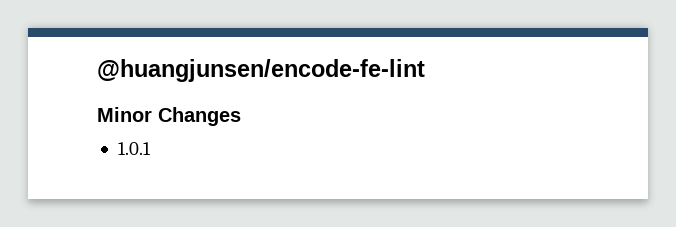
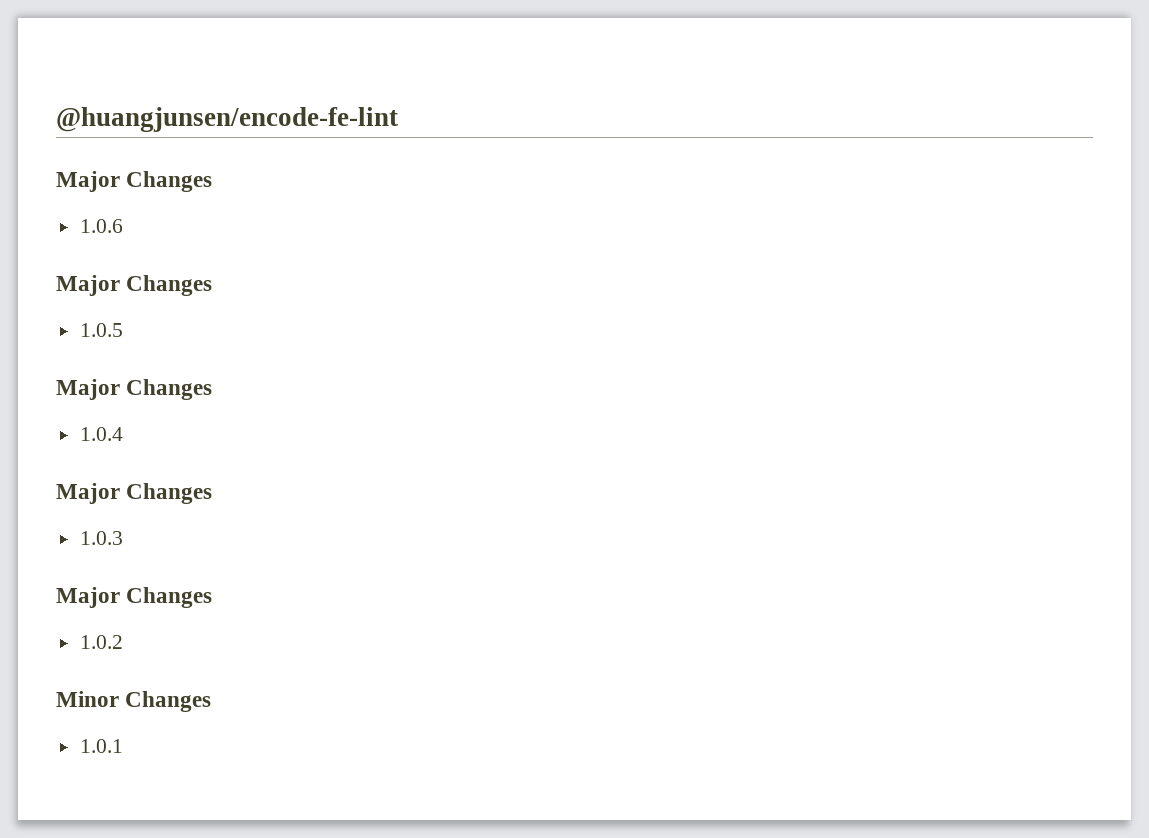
(425, 70) none -> [56,171,213,192] [79,219,123,233] [56,275,213,296] [79,323,123,337] [56,379,213,400] [79,427,123,441] [56,483,213,504] [79,531,123,545] [56,587,213,608] [79,635,123,649] // Major Changes // 1.0.6 // Major Changes // 1.0.5 // Major Changes // 1.0.4 // Major Changes // 1.0.3 // Major Changes // 1.0.2

